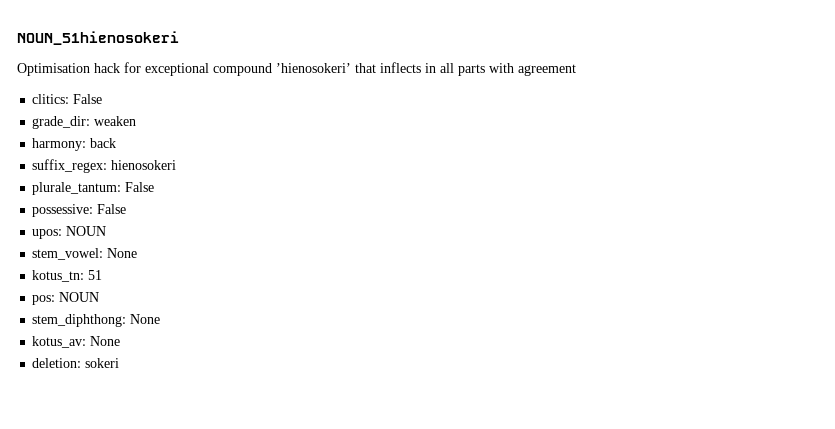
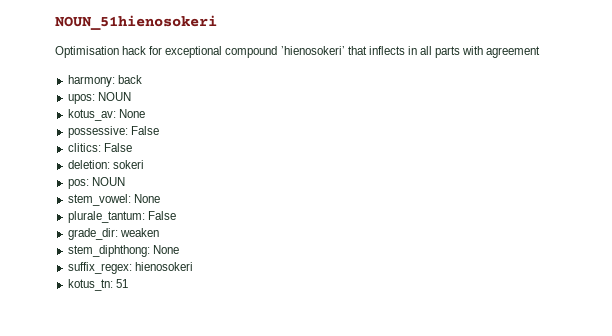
[32,94,70,104] clitics: -> [67,75,142,87] [67,92,131,104] [67,109,145,121] [67,126,159,138] [67,143,132,152] [67,160,144,169] [67,177,125,189] [67,194,160,206] [67,211,145,223] harmony: back // upos: NOUN // kotus_av: None // possessive: False // clitics: False // deletion: sokeri // pos: NOUN // stem_vowel: None // plurale_tantum:
[32,138,117,151] harmony: back -> [67,245,179,257] stem_diphthong: None
[32,182,155,195] [32,204,127,217] [32,226,107,239] [32,248,138,260] [32,270,103,282] [32,292,100,305] [32,314,161,327] [32,336,121,348] [32,358,120,368] plurale_tantum: False // possessive: False // upos: NOUN // stem_vowel: None // kotus_tn: 51 // pos: NOUN // stem_diphthong: None // kotus_av: None // deletion: sokeri -> [67,279,128,291] kotus_tn: 51

